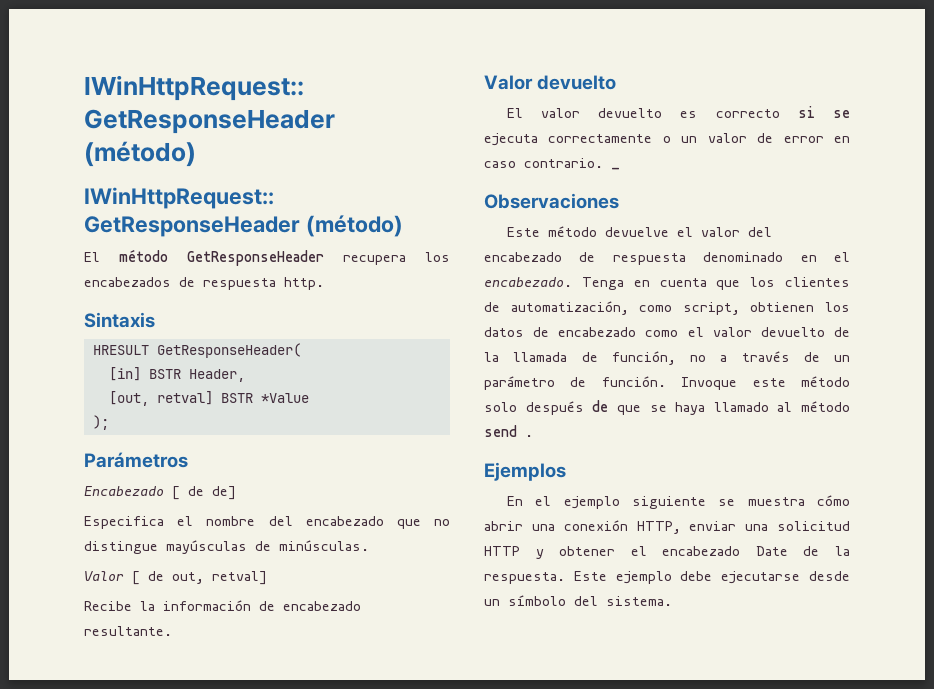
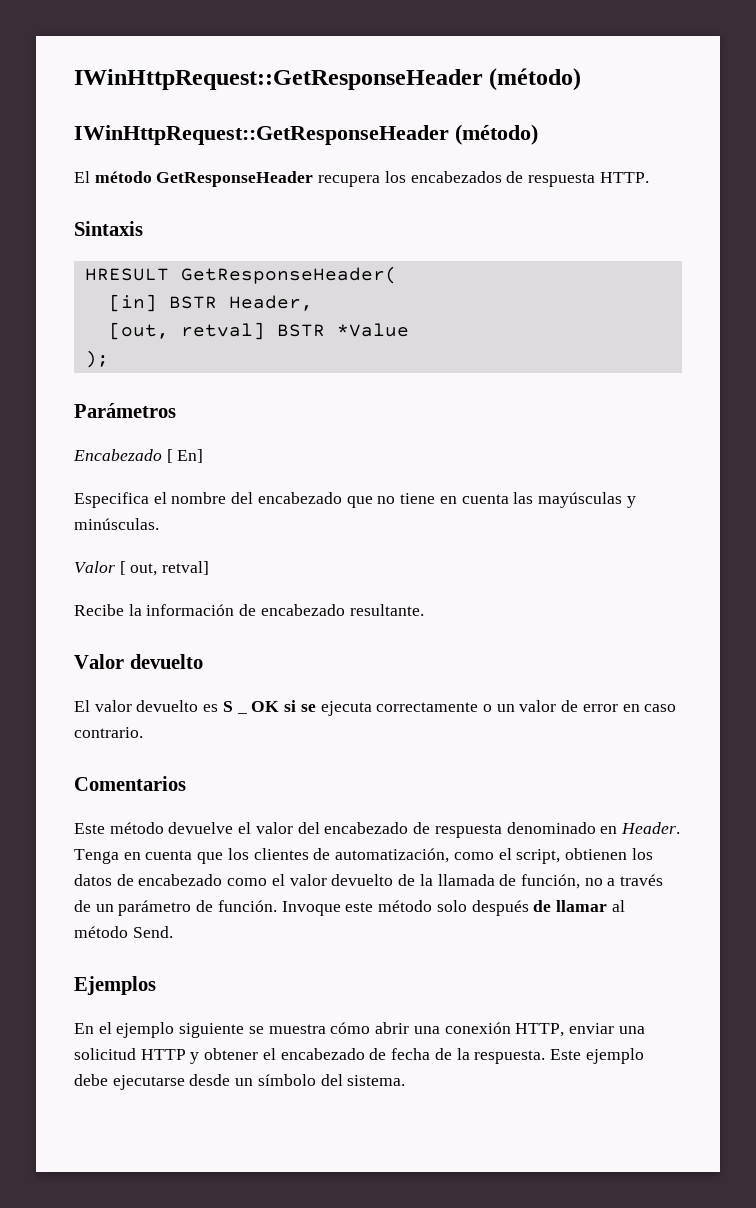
[84,75,304,101] [84,109,335,134] [84,141,196,167] [84,187,274,209] [84,216,300,237] IWinHttpRequest:: GetResponseHeader (método) // IWinHttpRequest:: GetResponseHeader -> [74,68,582,91] [74,125,449,145] IWinHttpRequest::GetResponseHeader (método) // IWinHttpRequest::GetResponseHeader
[284,277,324,290] http. -> [599,172,649,183] HTTP.
[188,486,236,500] de de] -> [177,449,204,463] En]
[84,540,271,554] distingue mayúsculas de -> [400,492,636,508] tiene en cuenta las mayúsculas y
[148,571,164,581] de -> (126, 568) none
[715,109,780,118] correcto -> [222,701,233,712] [236,712,247,714] [251,701,280,712] S _ OK
[611,167,620,170] [484,193,619,209] _ // Observaciones -> [74,776,186,791] // Comentarios
[834,252,850,262] [484,277,572,287] el encabezado. -> [620,822,680,834] Header.
(673, 308) none -> [498,848,512,860] el
[616,401,850,415] [484,425,533,437] que se haya llamado al método send . -> [555,900,625,912] [74,926,173,938] llamar al método Send.
[755,546,788,556] Date -> [369,1048,431,1060] de fecha

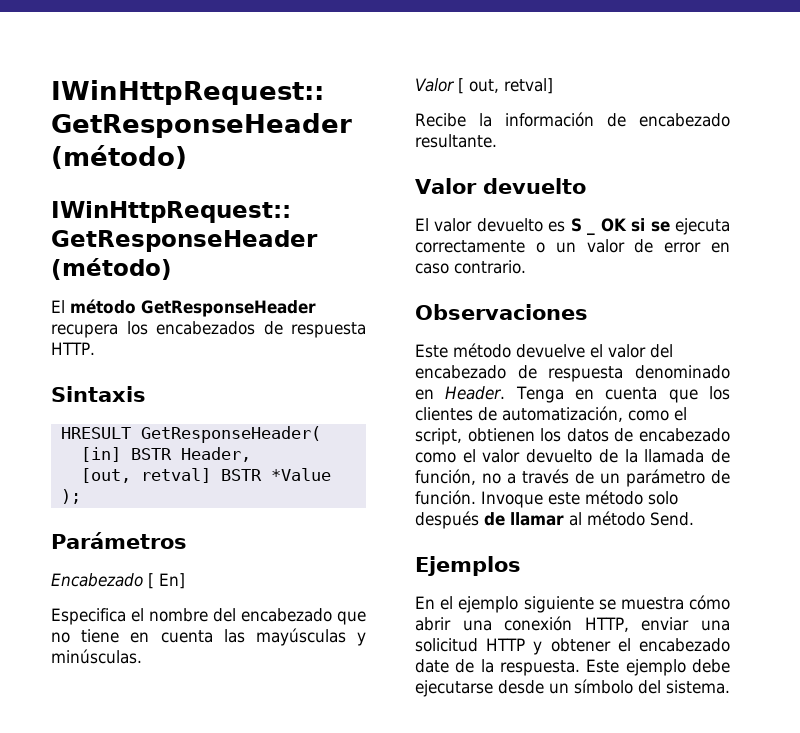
[74,776,186,791] Comentarios -> [415,304,588,320] Observaciones
[369,1048,431,1060] de fecha -> [415,659,449,673] date

